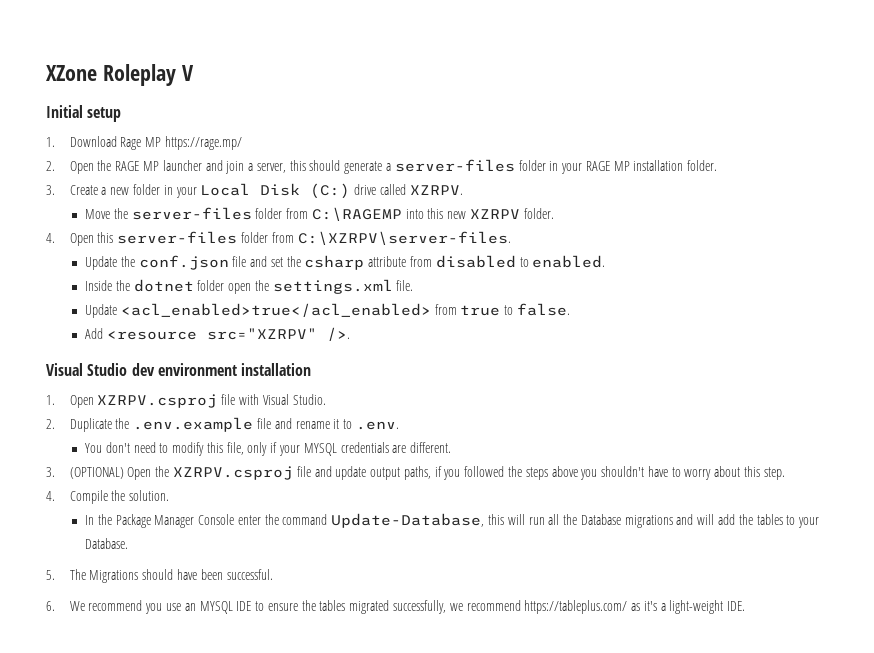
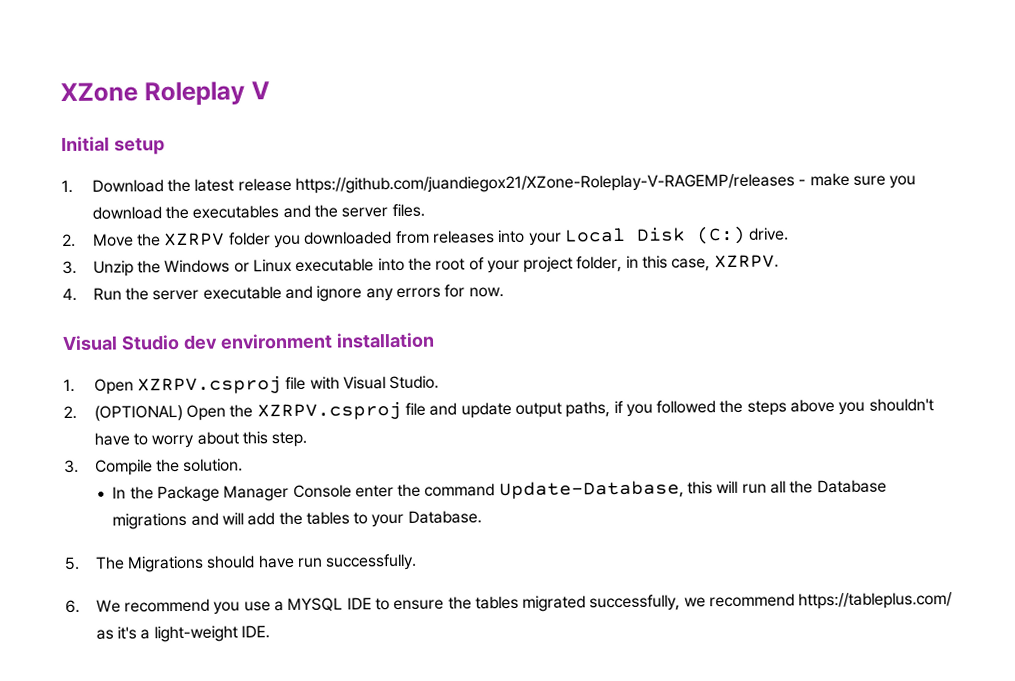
[120,136,242,150] [46,159,718,174] [46,183,463,199] [84,207,554,221] [46,231,511,246] [84,255,606,270] [84,279,414,294] [84,303,570,318] [84,327,350,341] Rage MP https://rage.mp/ // 2. Open the RAGE MP launcher and join a server, this should generate a server-files folder in your RAGE MP installation folder. // 3. Create a new folder in your Local Disk (C:) drive called XZRPV. // Move the server-files folder from C:\RAGEMP into this new XZRPV folder. // 4. Open this server-files folder from C:\XZRPV\server-files. // Update the conf.json file and set the csharp attribute from disabled to enabled. // Inside the dotnet folder open the settings.xml file. // Update <acl_enabled>true</acl_enabled> from true to false. // Add <resource src="XZRPV" />. -> [166,172,917,194] [91,203,425,220] [62,225,790,249] [62,254,779,277] [62,284,504,302] the latest release https://github.com/juandiegox21/XZone-Roleplay-V-RAGEMP/releases - make sure you download the executables and the server files. // 2. Move the XZRPV folder you downloaded from releases into your Local Disk (C:) drive. // 3. Unzip the Windows or Linux executable into the root of your project folder, in this case, XZRPV. // 4. Run the server executable and ignore any errors for now.
[69,417,399,432] [84,442,452,456] [46,467,55,477] Duplicate the .env.example file and rename it to .env. // You don't need to modify this file, only if your MYSQL credentials are different. // 3. -> (77, 412) none
[46,491,55,501] 4. -> [64,459,79,474] 3.
[200,569,273,580] been successful. -> [296,553,418,571] run successfully.
[184,603,196,611] an -> [273,601,284,612] a

